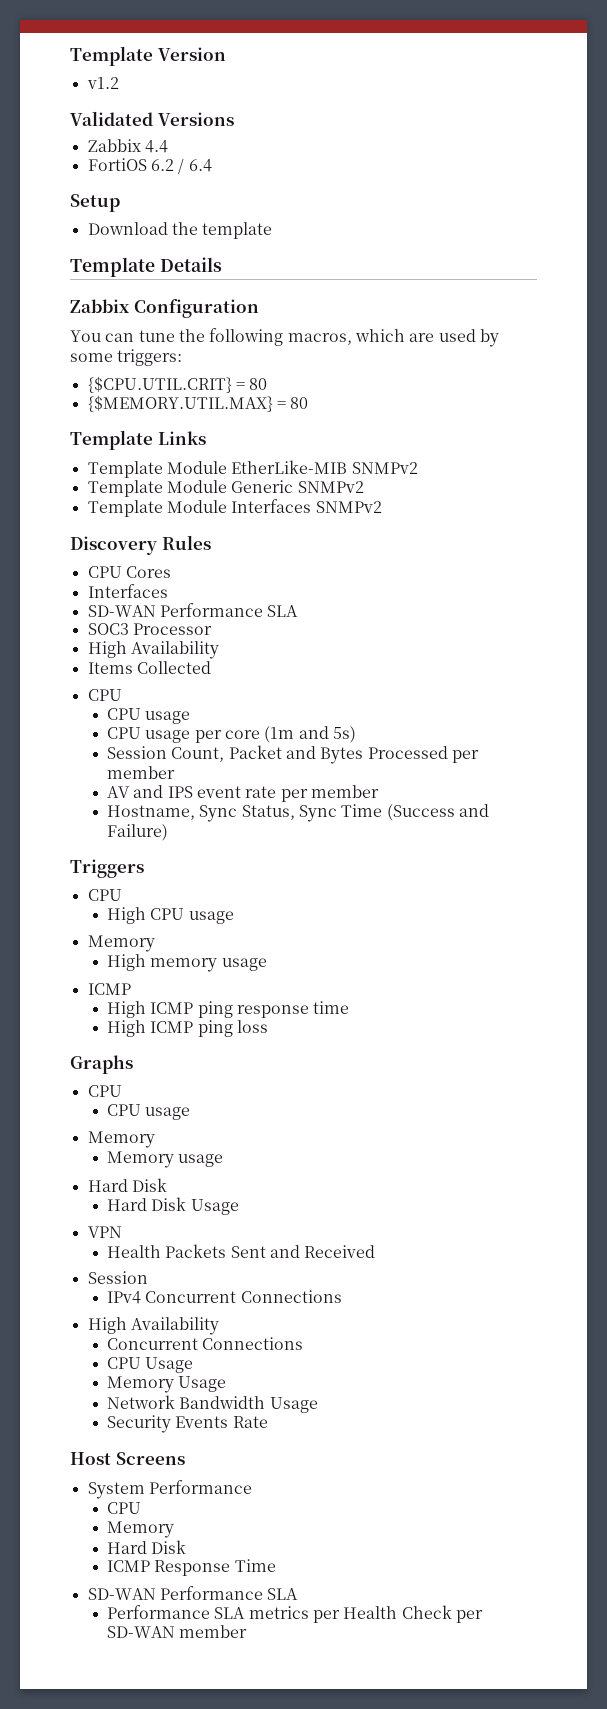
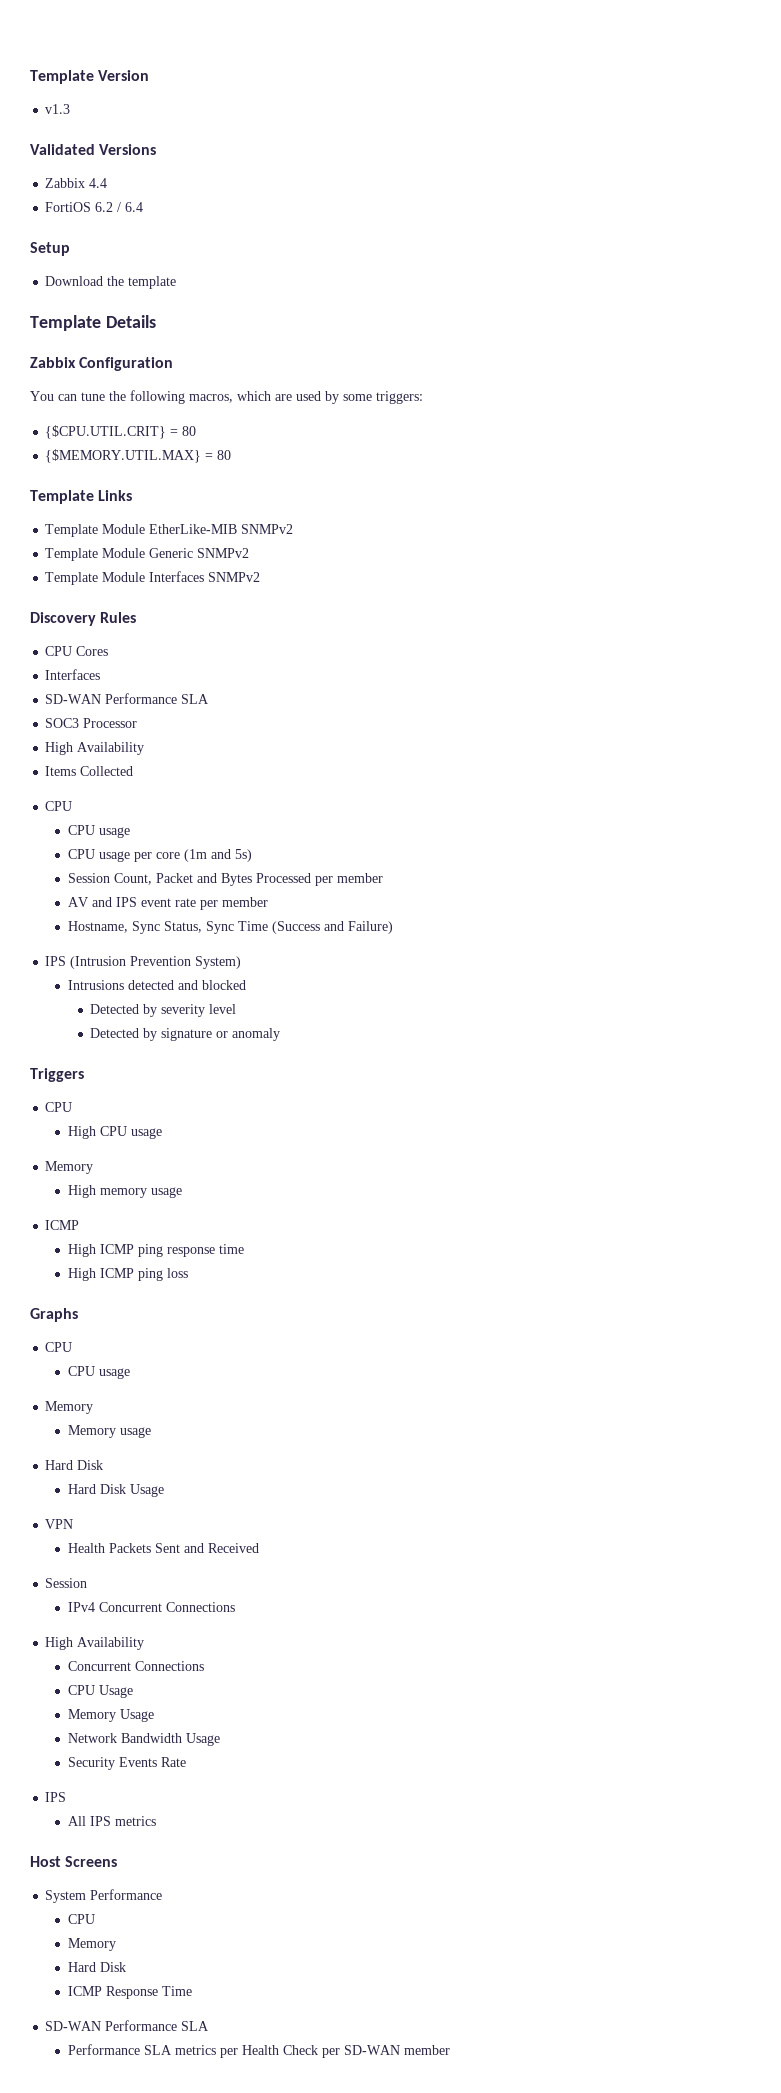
[86,77,119,89] v1.2 -> [45,104,71,114] v1.3
(168, 832) none -> [45,956,242,969] [67,980,246,990] [90,1004,237,1017] [90,1028,281,1041] // IPS (Intrusion Prevention System) // Intrusions detected and blocked // Detected by severity level // Detected by signature or anomaly
(268, 1422) none -> [45,1792,67,1802] [67,1816,156,1826] // IPS // All IPS metrics

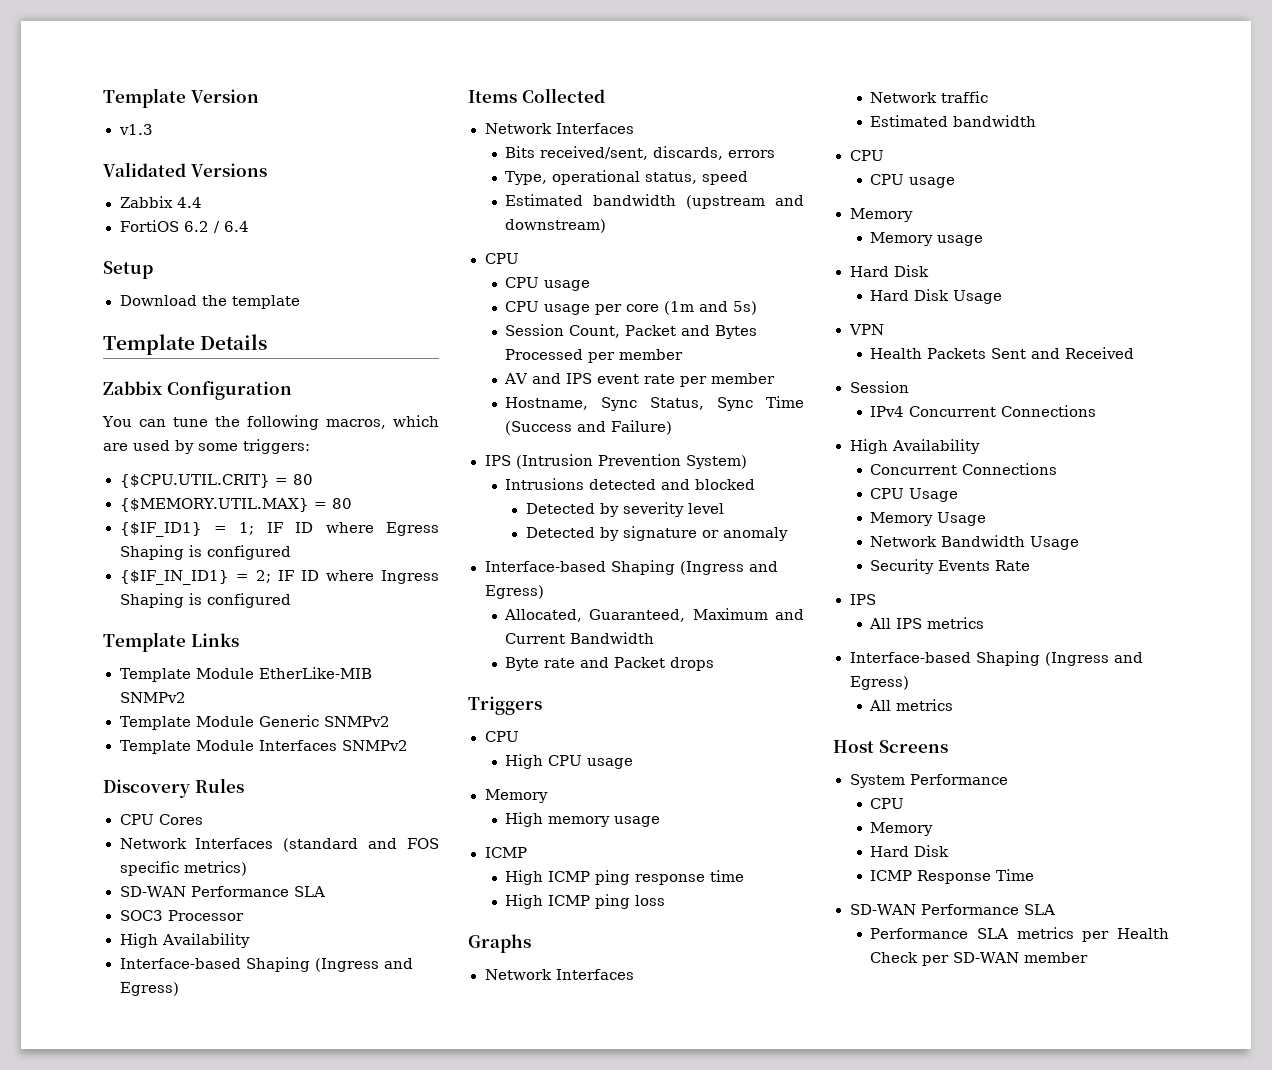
(232, 455) none -> [119,522,439,537] [119,545,291,560] [119,570,440,585] [119,593,291,608] // {$IF_ID1} = 1; IF ID where Egress Shaping is configured // {$IF_IN_ID1} = 2; IF ID where Ingress Shaping is configured
[45,669,101,680] Interfaces -> [119,838,439,852] [119,861,247,876] Network Interfaces (standard and FOS specific metrics)
[45,766,134,776] Items Collected -> [119,957,413,972] [119,982,179,996] [468,88,605,103] [484,123,634,134] [505,146,776,160] [505,170,749,185] [505,194,804,209] [505,219,607,233] Interface-based Shaping (Ingress and Egress) // Items Collected // Network Interfaces // Bits received/sent, discards, errors // Type, operational status, speed // Estimated bandwidth (upstream and downstream)
(281, 1034) none -> [484,560,778,575] [484,585,544,599] [504,608,804,622] [505,632,655,644] [505,657,715,671] // Interface-based Shaping (Ingress and Egress) // Allocated, Guaranteed, Maximum and Current Bandwidth // Byte rate and Packet drops
(78, 1315) none -> [484,969,634,980] [870,91,989,103] [870,115,1037,127] // Network Interfaces // Network traffic // Estimated bandwidth
(156, 1821) none -> [849,651,1143,666] [849,676,909,690] [869,699,954,711] // Interface-based Shaping (Ingress and Egress) // All metrics

